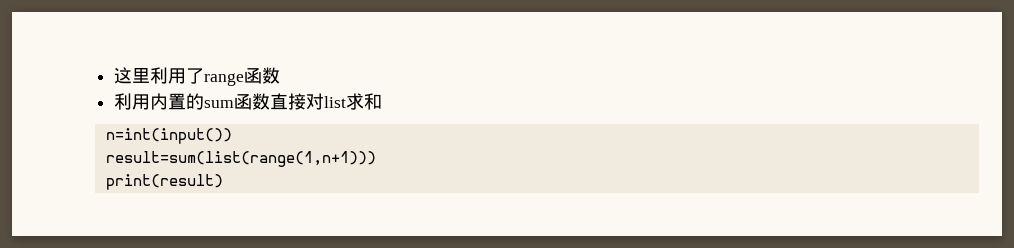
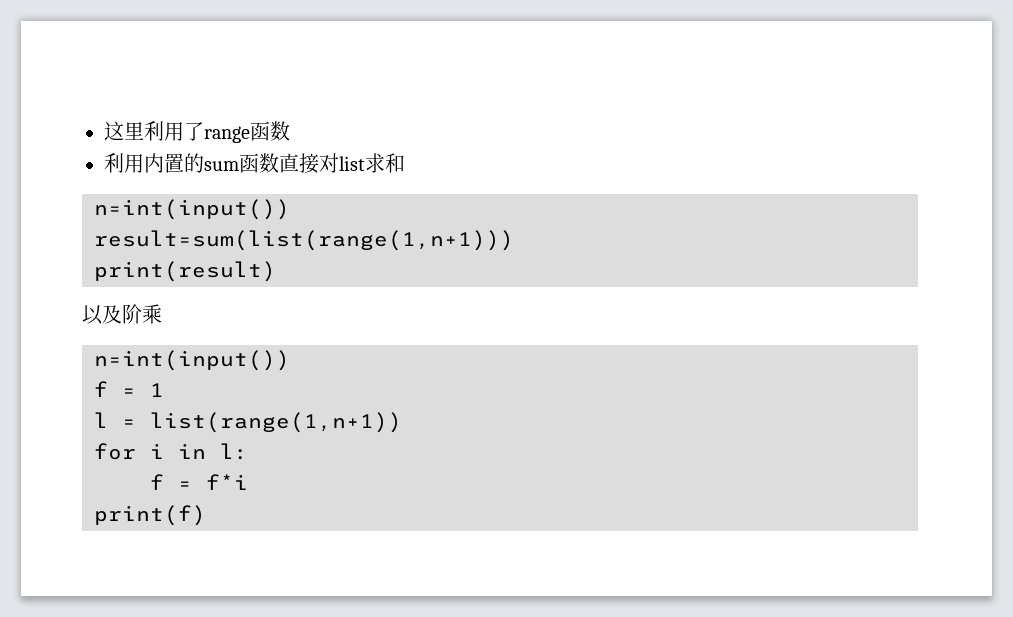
(223, 182) none -> [82,304,162,325] [94,350,290,371] [94,381,164,397] [94,412,402,433] [94,443,248,460] [150,474,248,490] [94,505,206,526] // 以及阶乘 // n=int(input()) // f = 1 // l = list(range(1,n+1)) // for i in l: // f = f*i // print(f)

